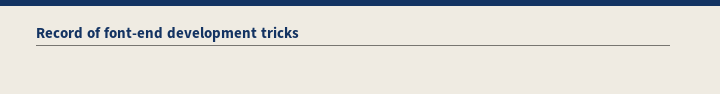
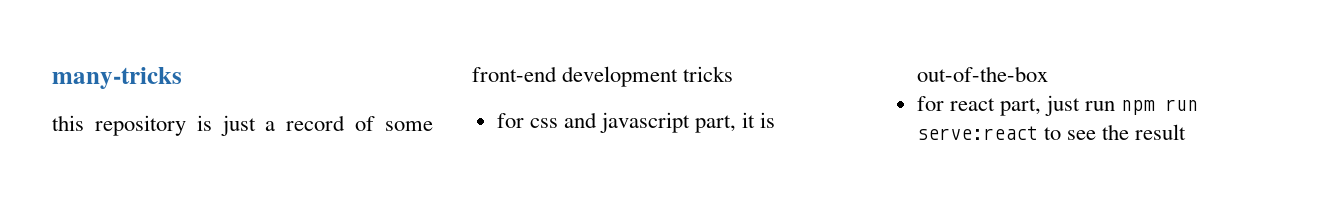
[36,26,300,42] Record of font-end development tricks -> [52,67,182,89] [52,115,433,136] [472,66,734,87] [496,112,776,133] [916,66,1048,82] [916,95,1199,116] [916,124,1187,140] many-tricks // this repository is just a record of some front-end development tricks // for css and javascript part, it is out-of-the-box // for react part, just run npm run serve:react to see the result

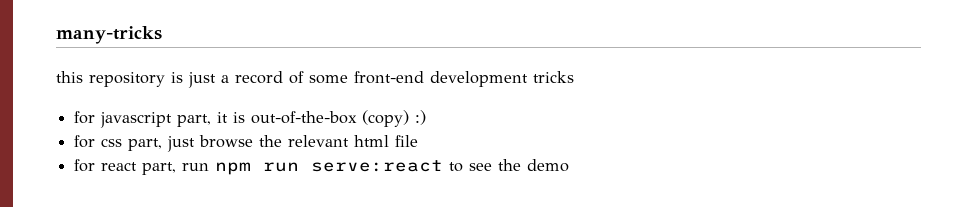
[529,112,597,128] css and -> (96, 117) none
(1048, 74) none -> [362,110,427,127] [74,135,419,152] (copy) :) // for css part, just browse the relevant html file
[1044,95,1080,116] just -> (177, 168) none
[1135,124,1187,140] result -> [527,159,570,172] demo

